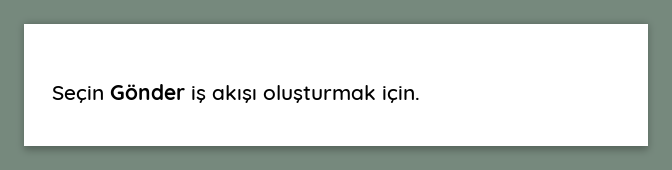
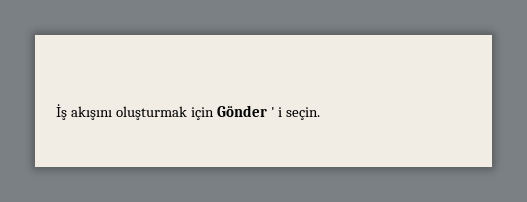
[52,84,420,103] Seçin Gönder iş akışı oluşturmak için. -> [56,104,321,120] İş akışını oluşturmak için Gönder ' i seçin.

